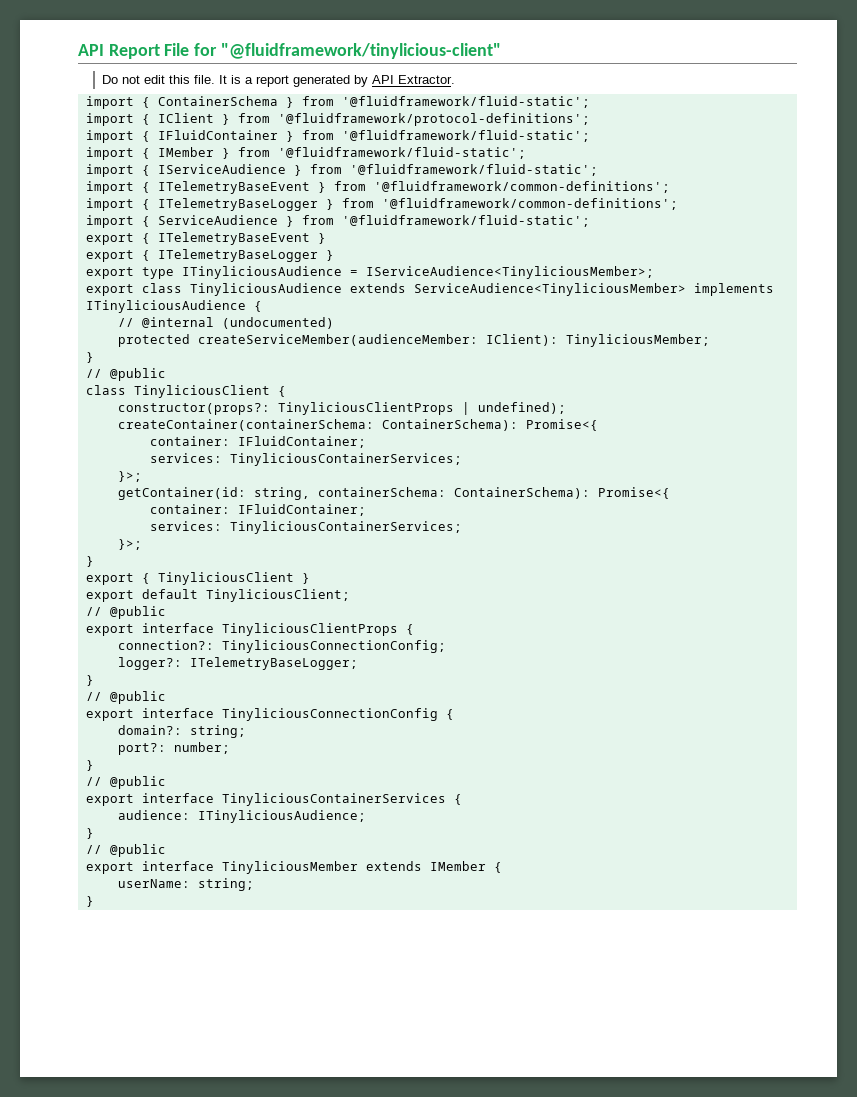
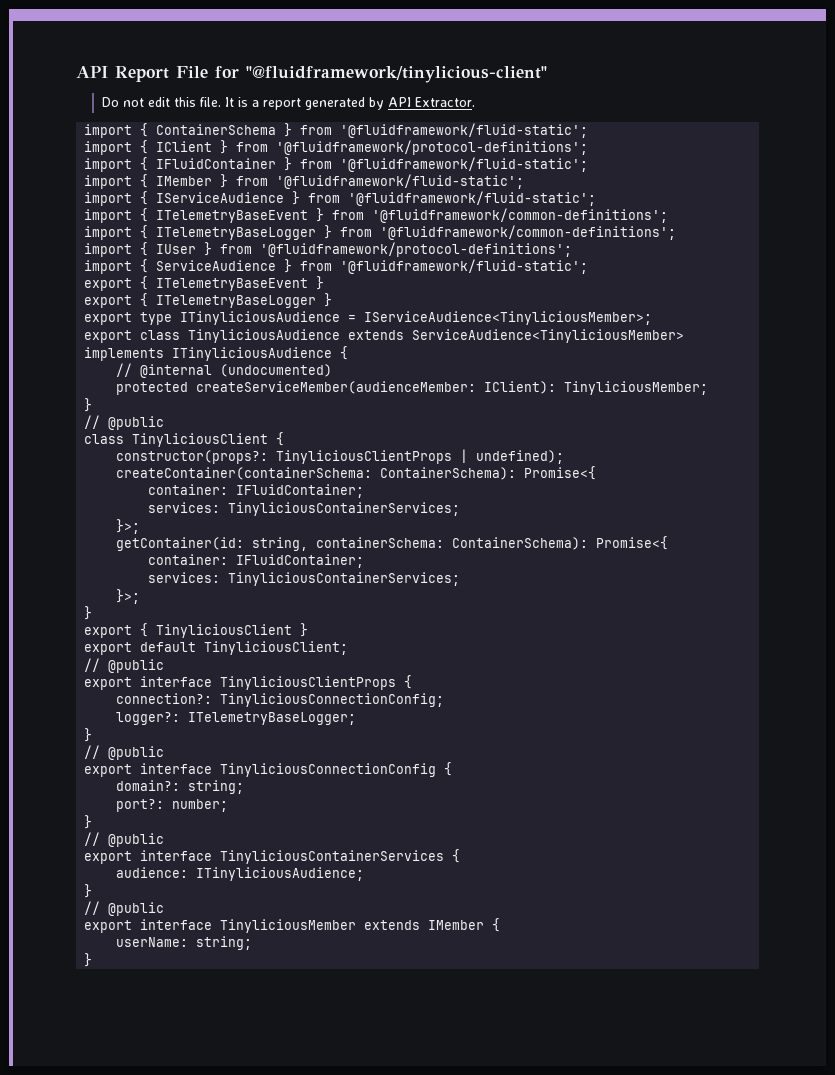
(678, 204) none -> [84,242,573,257] // import { IUser } from '@fluidframework/protocol-definitions';

